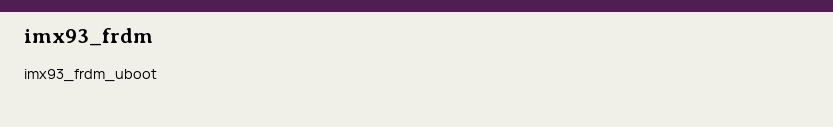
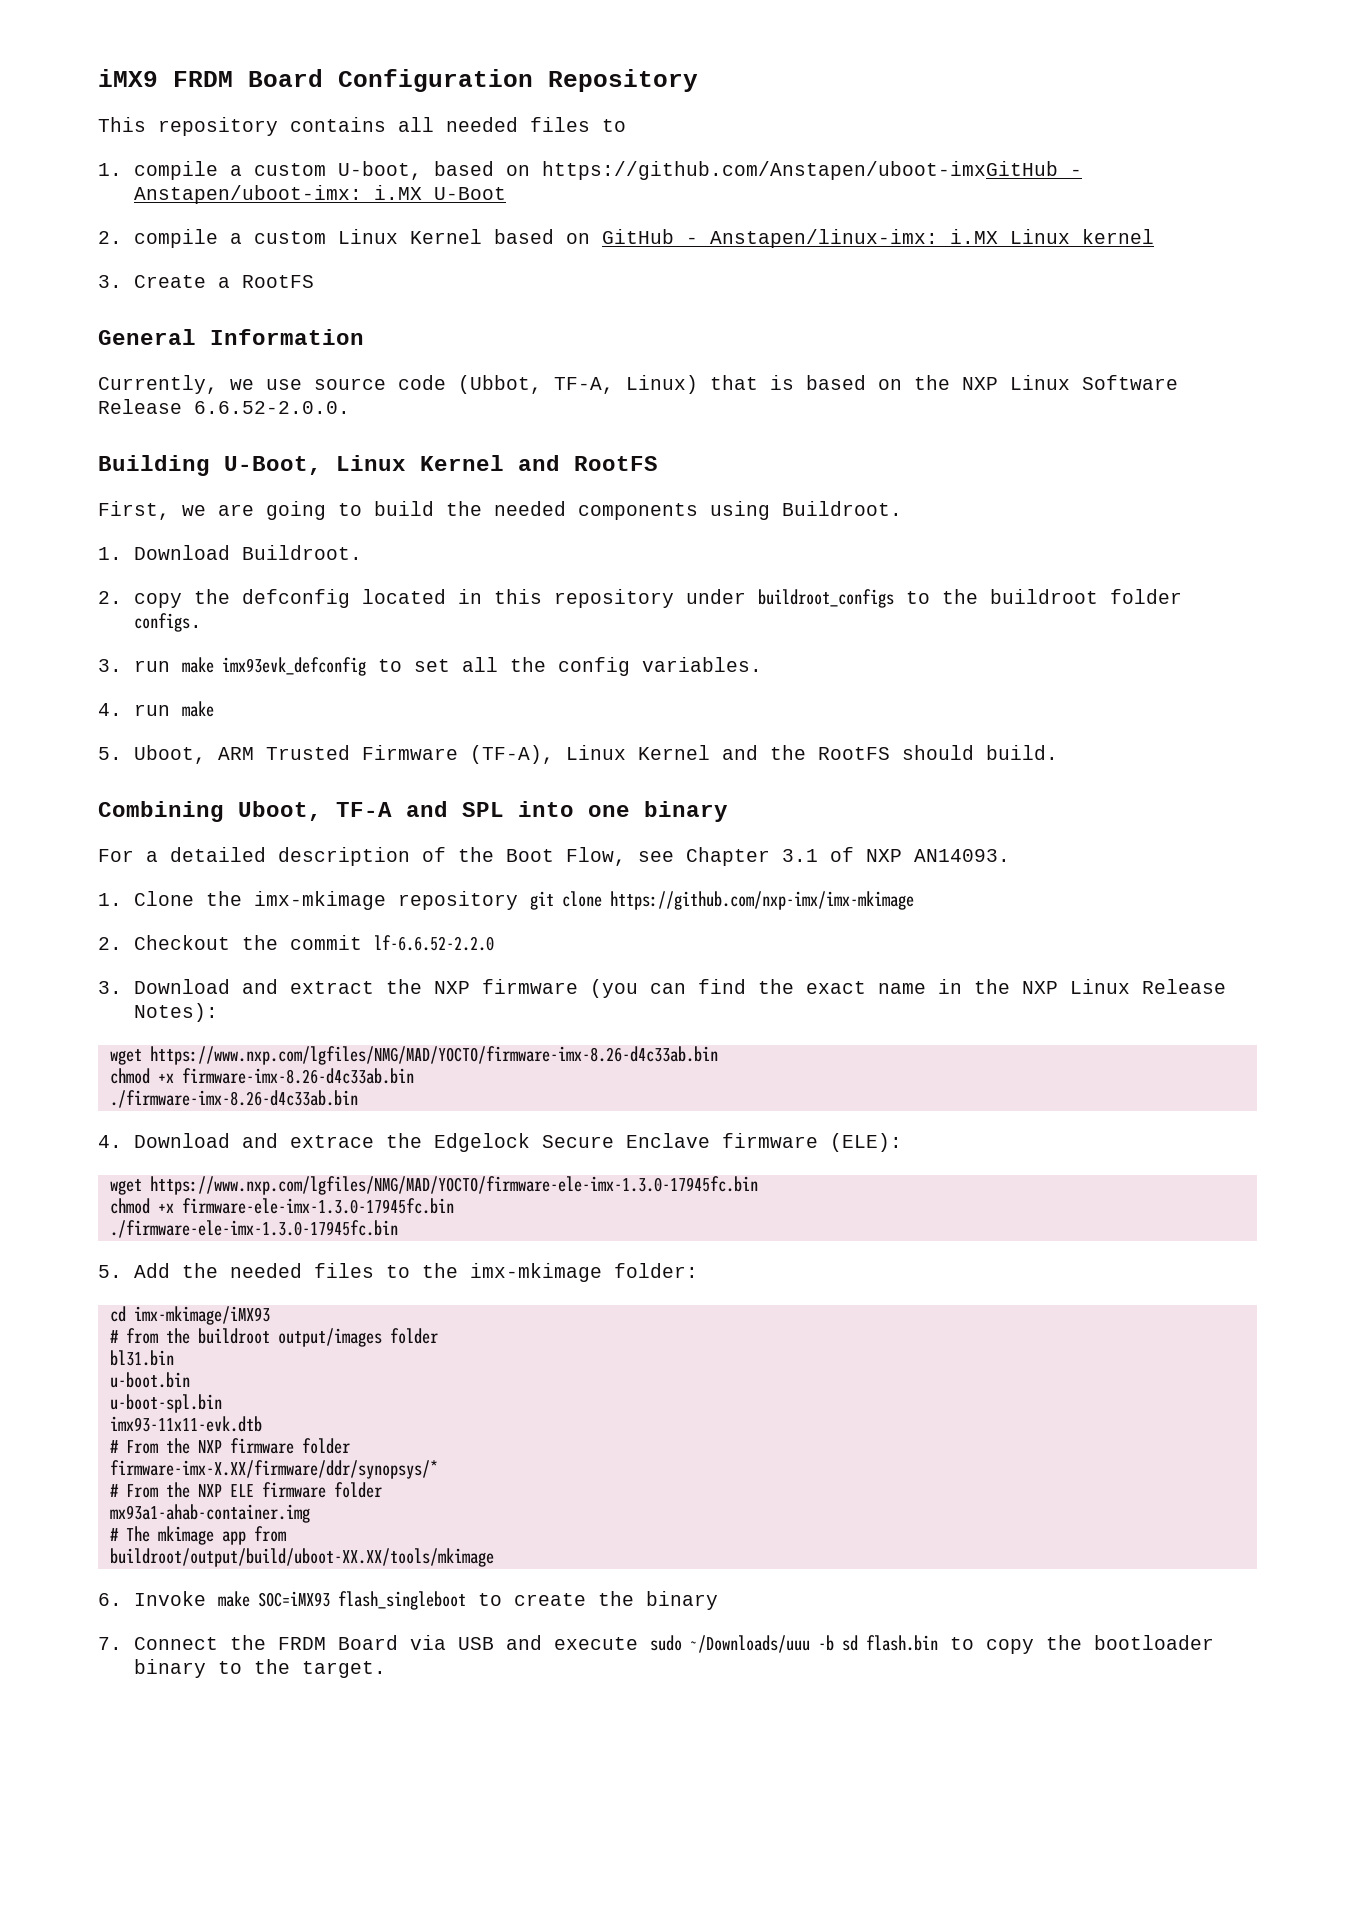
[24,28,153,46] [24,69,157,82] imx93_frdm // imx93_frdm_uboot -> [98,69,698,92] [98,117,626,136] [98,161,1082,180] [133,185,506,204] [98,229,1154,248] [98,275,314,288] [98,329,364,345] [98,375,1178,394] [98,399,350,414] [98,455,658,476] [98,501,902,520] [98,545,362,560] [98,589,1182,608] [133,613,202,632] [98,657,762,676] [98,701,214,717] [98,745,1058,764] [98,801,728,822] [98,847,1010,866] [98,891,914,910] [98,935,494,951] [98,979,1226,998] [133,1003,218,1022] [109,1046,718,1065] [109,1068,414,1084] [109,1090,358,1108] [98,1133,902,1152] [109,1176,758,1195] [109,1198,454,1214] [109,1220,398,1238] [98,1263,698,1282] [109,1306,270,1325] [109,1328,438,1347] [109,1350,174,1366] [109,1372,190,1388] [109,1394,222,1413] [109,1416,262,1432] [109,1438,350,1454] [109,1460,438,1479] [109,1482,382,1498] [109,1504,310,1523] [109,1526,286,1545] [109,1548,494,1567] [98,1591,718,1610] [98,1635,1214,1654] [133,1659,386,1678] iMX9 FRDM Board Configuration Repository // This repository contains all needed files to // 1. compile a custom U-boot, based on https://github.com/Anstapen/uboot-imxGitHub - Anstapen/uboot-imx: i.MX U-Boot // 2. compile a custom Linux Kernel based on GitHub - Anstapen/linux-imx: i.MX Linux kernel // 3. Create a RootFS // General Information // Currently, we use source code (Ubbot, TF-A, Linux) that is based on the NXP Linux Software Release 6.6.52-2.0.0. // Building U-Boot, Linux Kernel and RootFS // First, we are going to build the needed components using Buildroot. // 1. Download Buildroot. // 2. copy the defconfig located in this repository under buildroot_configs to the buildroot folder configs. // 3. run make imx93evk_defconfig to set all the config variables. // 4. run make // 5. Uboot, ARM Trusted Firmware (TF-A), Linux Kernel and the RootFS should build. // Combining Uboot, TF-A and SPL into one binary // For a detailed description of the Boot Flow, see Chapter 3.1 of NXP AN14093. // 1. Clone the imx-mkimage repository git clone https://github.com/nxp-imx/imx-mkimage // 2. Checkout the commit lf-6.6.52-2.2.0 // 3. Download and extract the NXP firmware (you can find the exact name in the NXP Linux Release Notes): // wget https://www.nxp.com/lgfiles/NMG/MAD/YOCTO/firmware-imx-8.26-d4c33ab.bin // chmod +x firmware-imx-8.26-d4c33ab.bin // ./firmware-imx-8.26-d4c33ab.bin // 4. Download and extrace the Edgelock Secure Enclave firmware (ELE): // wget https://www.nxp.com/lgfiles/NMG/MAD/YOCTO/firmware-ele-imx-1.3.0-17945fc.bin // chmod +x firmware-ele-imx-1.3.0-17945fc.bin // ./firmware-ele-imx-1.3.0-17945fc.bin // 5. Add the needed files to the imx-mkimage folder: // cd imx-mkimage/iMX93 // # from the buildroot output/images folder // bl31.bin // u-boot.bin // u-boot-spl.bin // imx93-11x11-evk.dtb // # From the NXP firmware folder // firmware-imx-X.XX/firmware/ddr/synopsys/* // # From the NXP ELE firmware folder // mx93a1-ahab-container.img // # The mkimage app from // buildroot/output/build/uboot-XX.XX/tools/mkimage // 6. Invoke make SOC=iMX93 flash_singleboot to create the binary // 7. Connect the FRDM Board via USB and execute sudo ~/Downloads/uuu -b sd flash.bin to copy the bootloader binary to the target.

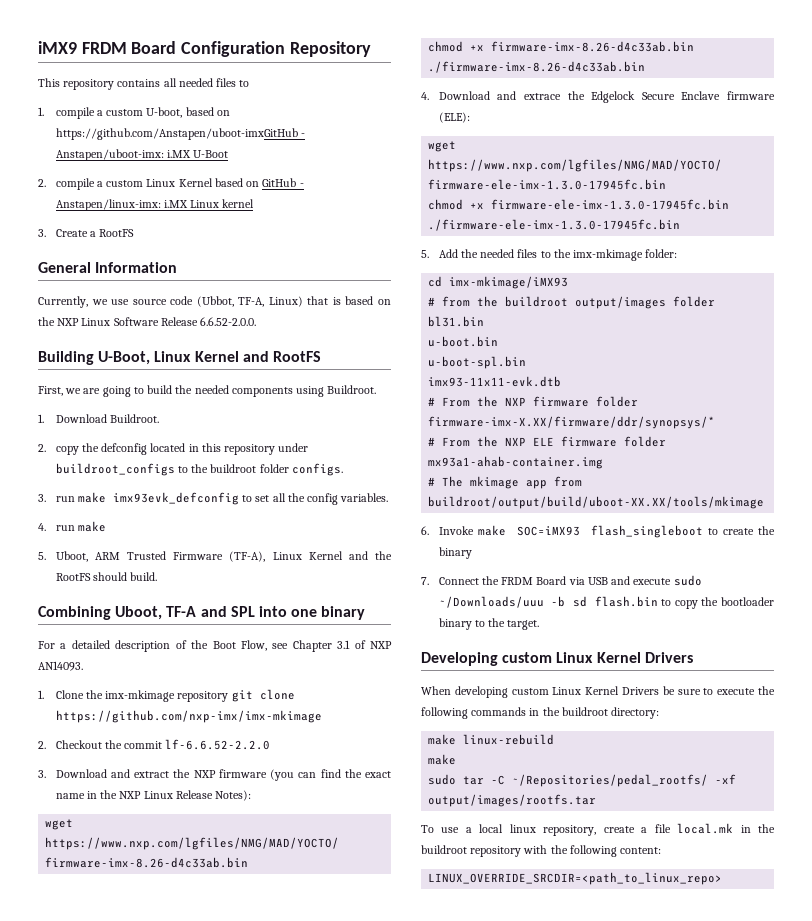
(386, 1669) none -> [421,652,693,666] [421,686,775,698] [421,707,660,719] [428,734,555,745] [428,754,457,765] [428,774,737,787] [428,794,597,807] [421,823,775,836] [421,845,662,857] [428,872,723,885] // Developing custom Linux Kernel Drivers // When developing custom Linux Kernel Drivers be sure to execute the following commands in the buildroot directory: // make linux-rebuild // make // sudo tar -C ~/Repositories/pedal_rootfs/ -xf output/images/rootfs.tar // To use a local linux repository, create a file local.mk in the buildroot repository with the following content: // LINUX_OVERRIDE_SRCDIR=<path_to_linux_repo>

